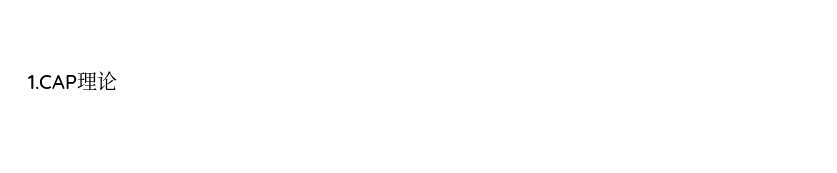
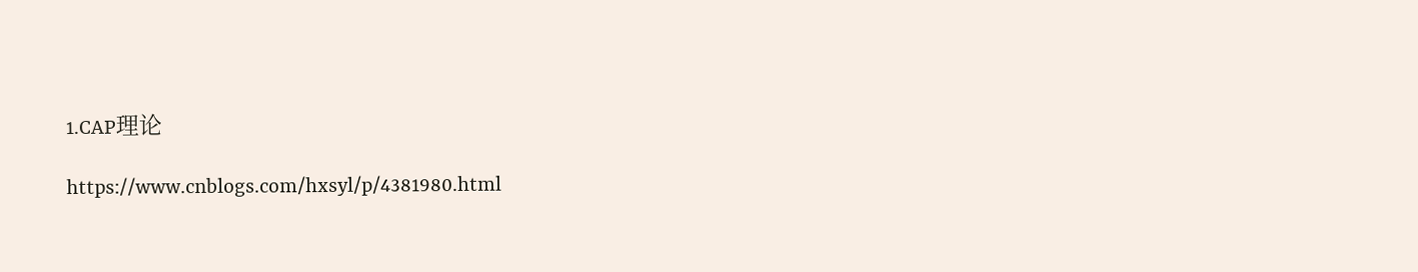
(117, 81) none -> [66,174,502,199] // https://www.cnblogs.com/hxsyl/p/4381980.html

